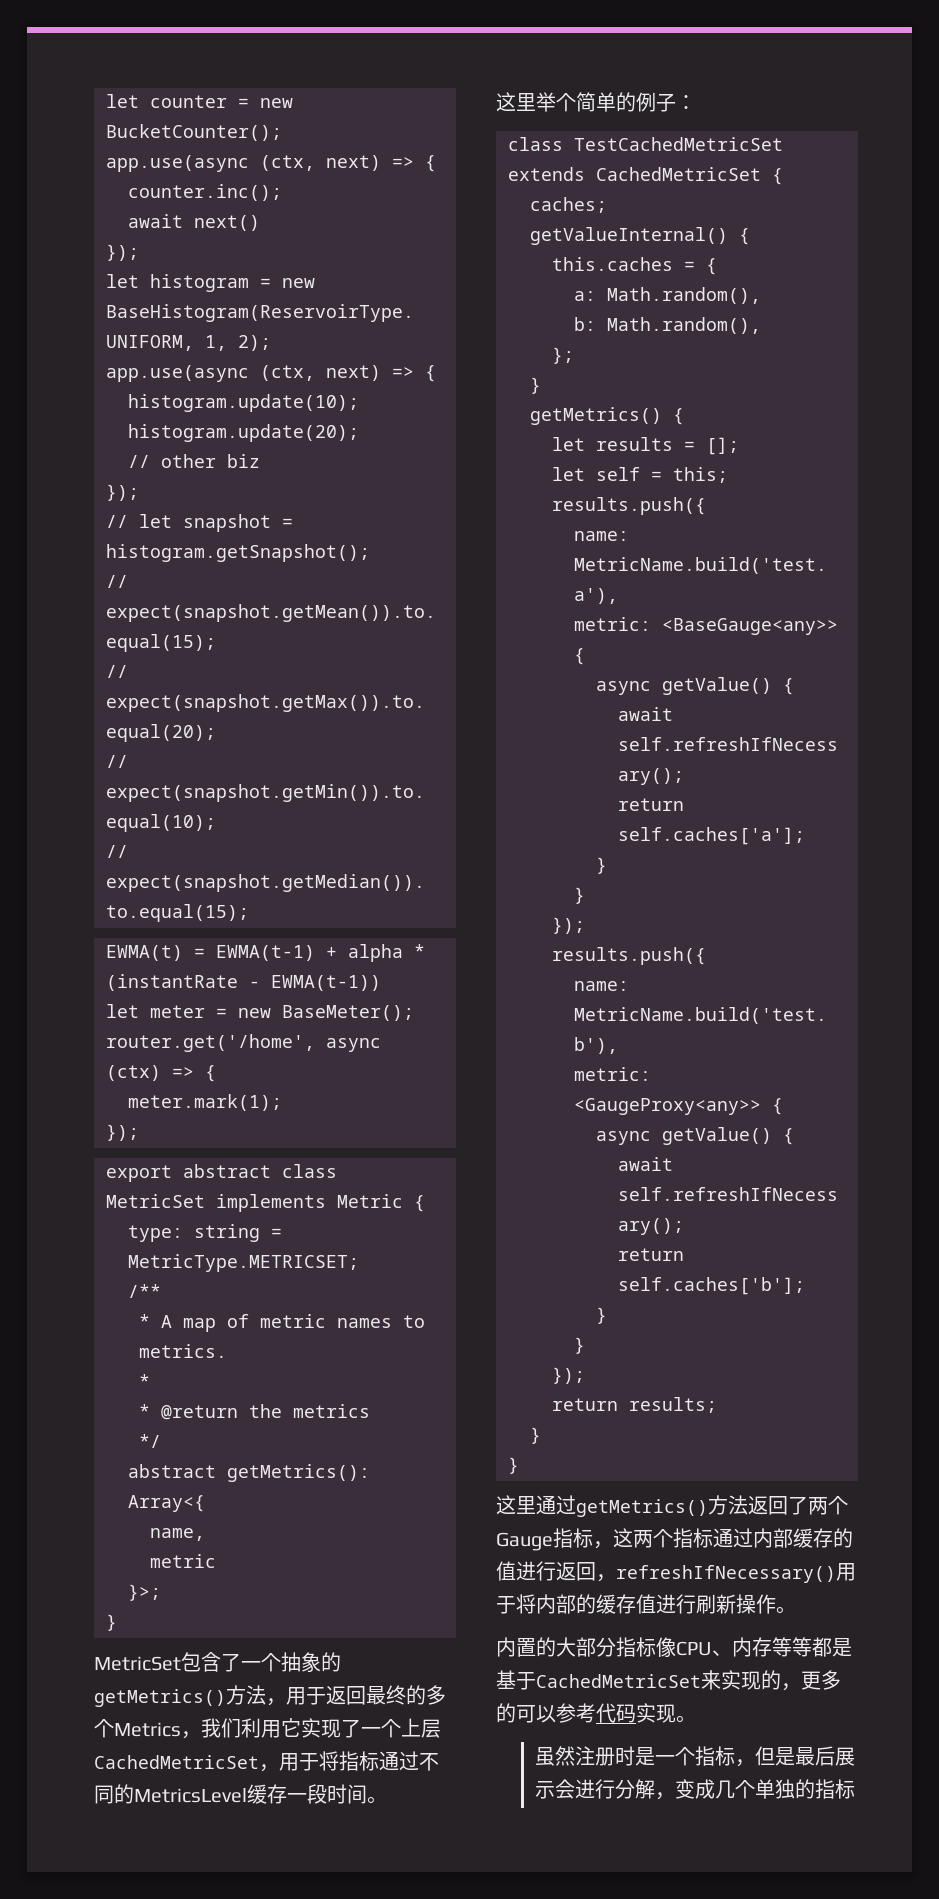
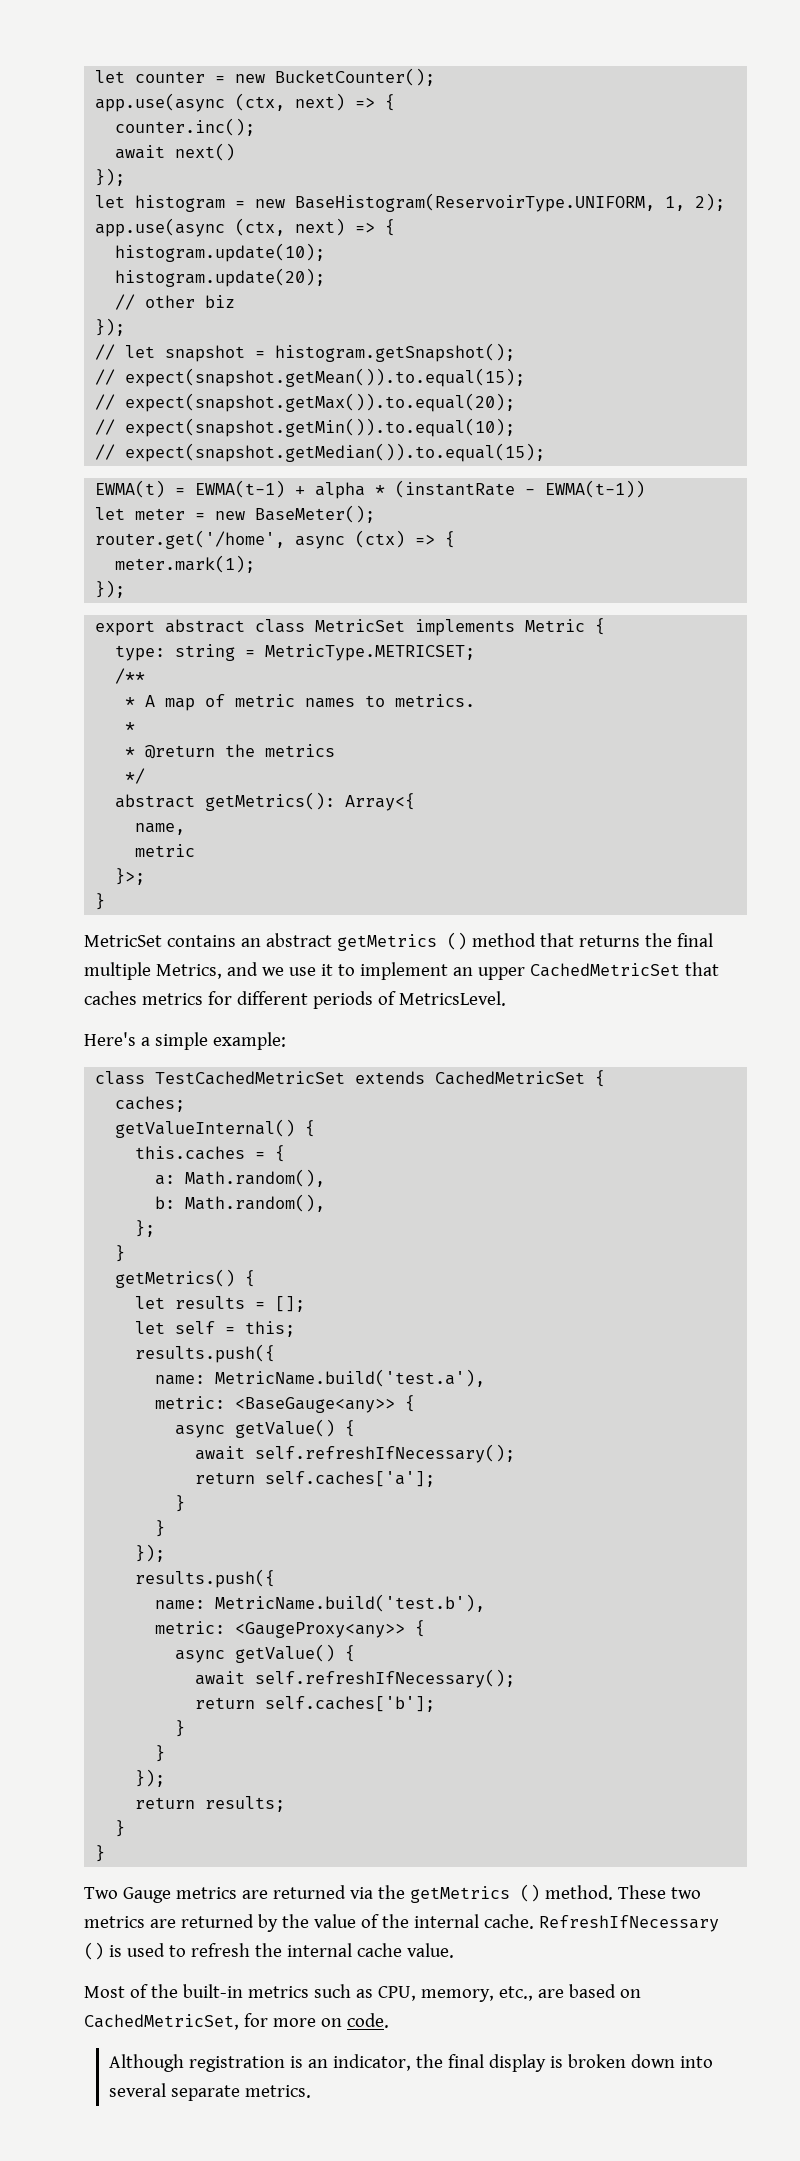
[181,1652,341,1672] [94,1685,446,1707] [94,1718,441,1739] [94,1751,439,1772] [94,1784,387,1804] [496,92,696,112] 包含了一个抽象的getMetrics()方法，用于返回最终的多个Metrics，我们利用它实现了一个上层CachedMetricSet，用于将指标通过不同的MetricsLevel缓存一段时间。 // 这里举个简单的例子： -> [166,932,713,951] [84,962,719,980] [84,991,506,1009] [84,1032,286,1050] contains an abstract getMetrics () method that returns the final multiple Metrics, and we use it to implement an upper CachedMetricSet that caches metrics for different periods of MetricsLevel. // Here's a simple example:
[496,1495,848,1517] [496,1528,853,1551] [496,1561,856,1583] [496,1594,796,1614] [496,1637,852,1657] [496,1670,841,1691] [496,1703,696,1723] [534,1746,855,1767] [534,1779,855,1800] 这里通过getMetrics()方法返回了两个Gauge指标，这两个指标通过内部缓存的值进行返回，refreshIfNecessary()用于将内部的缓存值进行刷新操作。 // 内置的大部分指标像CPU、内存等等都是基于CachedMetricSet来实现的，更多的可以参考代码实现。 // 虽然注册时是一个指标，但是最后展示会进行分解，变成几个单独的指标 -> [84,1884,701,1903] [84,1914,719,1932] [84,1942,454,1960] [84,1984,641,2002] [84,2013,389,2030] [108,2054,713,2072] [108,2083,311,2101] Two Gauge metrics are returned via the getMetrics () method. These two metrics are returned by the value of the internal cache. RefreshIfNecessary () is used to refresh the internal cache value. // Most of the built-in metrics such as CPU, memory, etc., are based on CachedMetricSet, for more on code. // Although registration is an indicator, the final display is broken down into several separate metrics.

